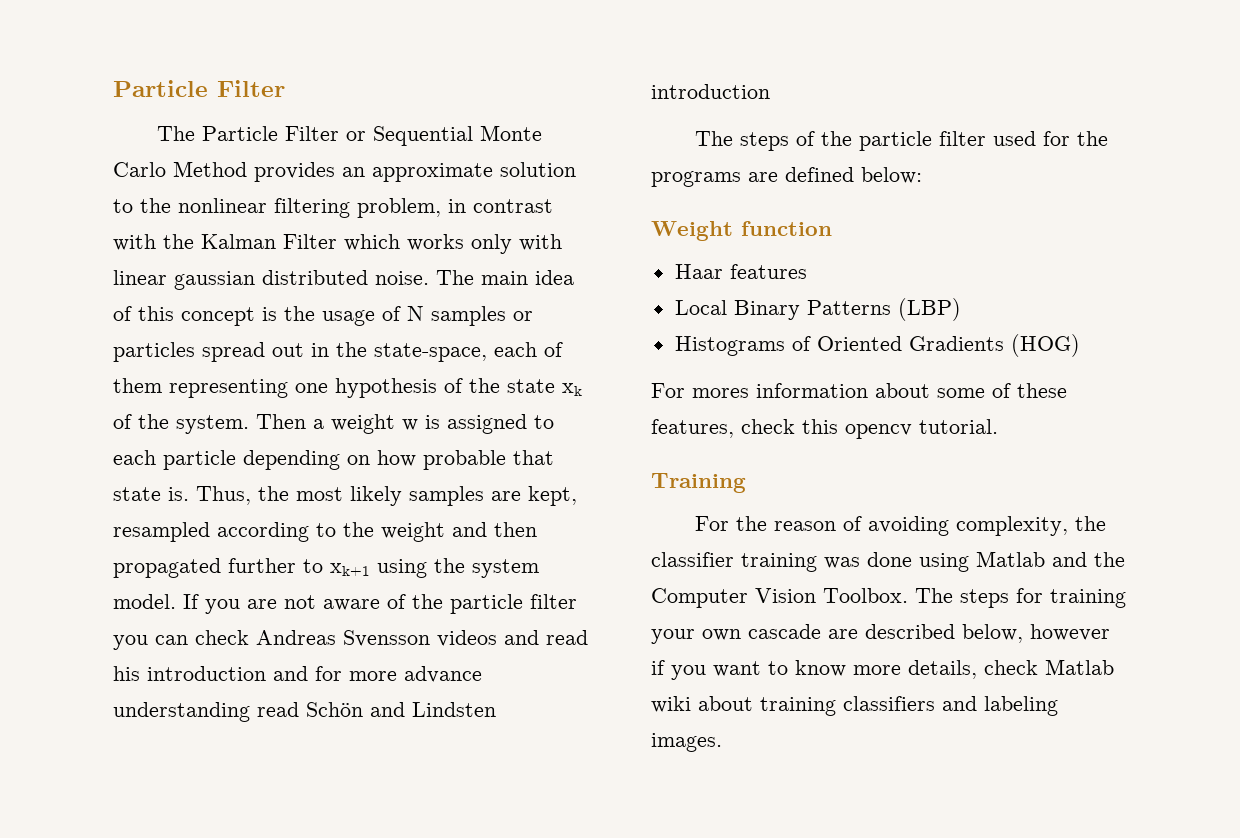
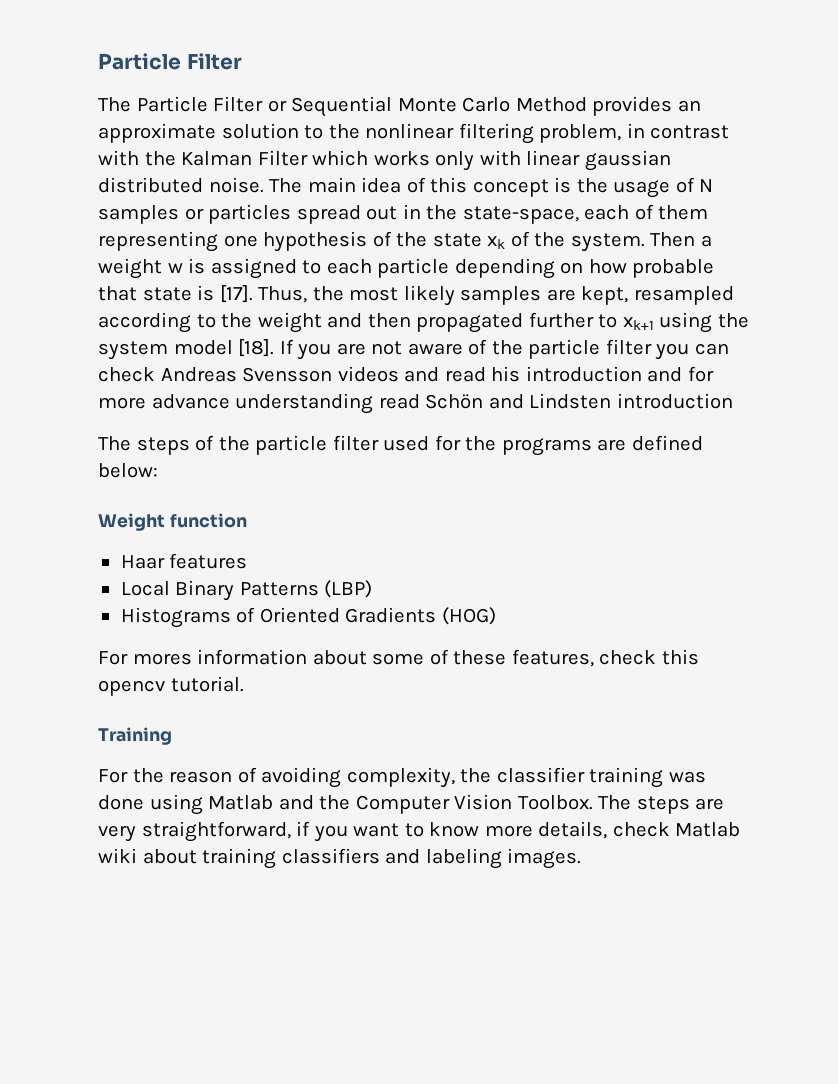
[168,487,189,501] is. -> [197,285,253,303] is [17].
[113,594,176,609] model. -> [173,339,275,357] model [18].
[1016,588,1126,608] [651,624,1110,644] for training your own cascade are described below, however -> [695,798,725,810] [98,821,291,842] are very straightforward,

